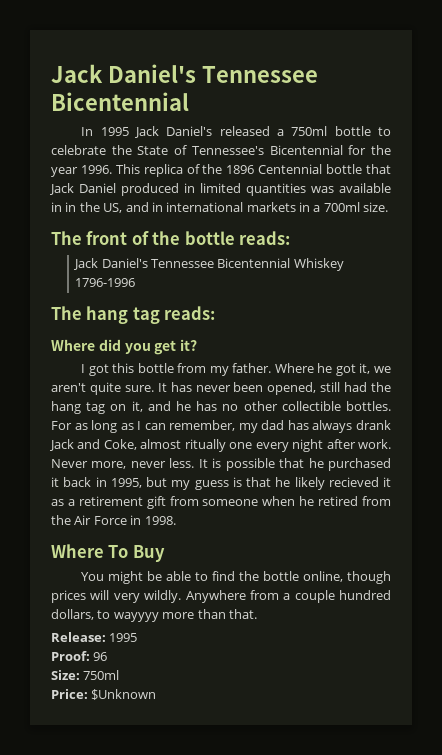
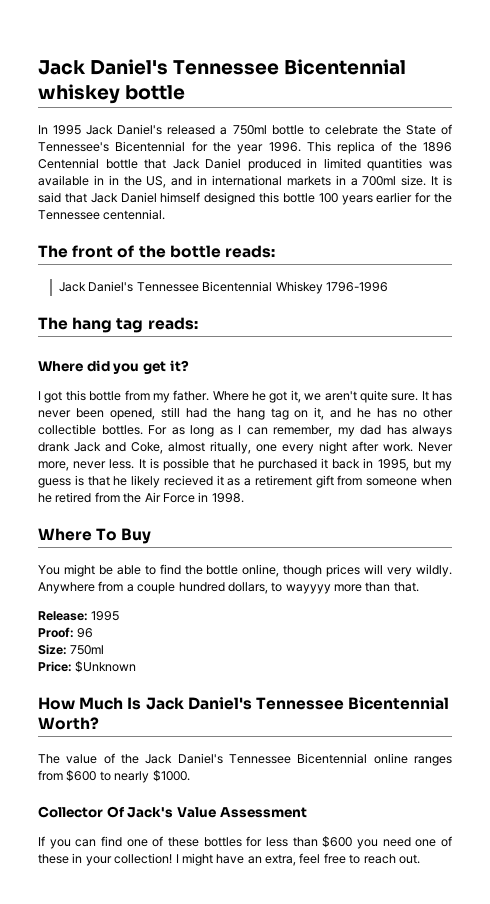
[51,64,318,83] [51,92,189,111] Jack Daniel's Tennessee Bicentennial -> [38,59,407,75] [38,84,186,104] Jack Daniel's Tennessee Bicentennial whiskey bottle
(389, 207) none -> [431,175,452,186] [38,192,452,205] [38,209,166,220] It is said that Jack Daniel himself designed this bottle 100 years earlier for the Tennessee centennial.
[184,439,226,452] ritually -> [210,441,251,454] ritually,
(157, 694) none -> [38,697,450,710] [38,717,99,730] [38,753,452,766] [38,770,190,783] [38,806,307,818] [38,836,453,849] [38,853,420,866] // How Much Is Jack Daniel's Tennessee Bicentennial Worth? // The value of the Jack Daniel's Tennessee Bicentennial online ranges from $600 to nearly $1000. // Collector Of Jack's Value Assessment // If you can find one of these bottles for less than $600 you need one of these in your collection! I might have an extra, feel free to reach out.

